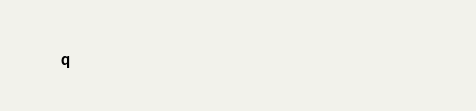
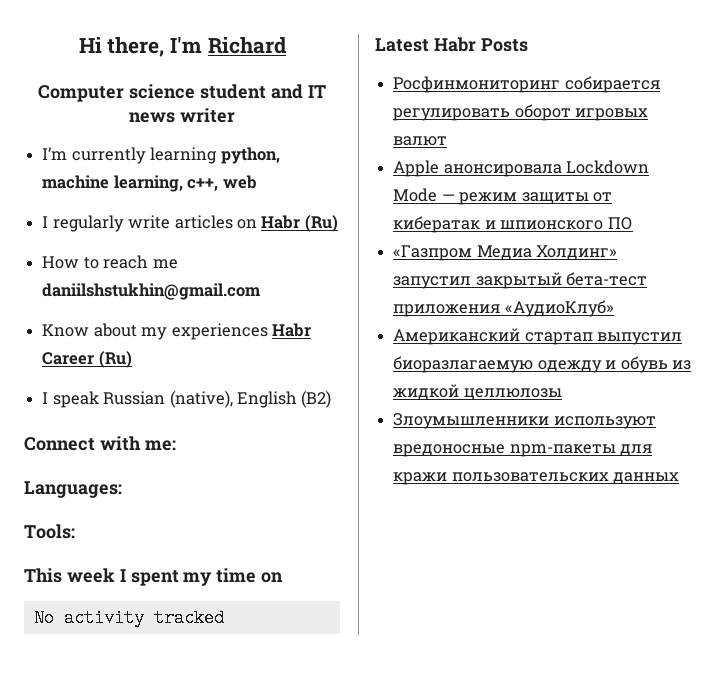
[61,56,70,68] q -> [78,37,287,57] [38,84,326,102] [129,108,235,123] [42,147,280,164] [42,175,257,192] [42,215,338,232] [42,255,178,269] [42,283,262,300] [42,323,311,340] [42,351,132,368] [42,390,332,408] [24,436,176,451] [24,481,122,498] [24,524,75,539] [24,568,284,586] [33,609,224,627] [375,37,528,52] [393,76,660,93] [393,104,649,121] [393,136,448,146] [393,160,650,177] [393,188,612,205] [393,216,633,233] [393,245,618,261] [393,272,648,289] [393,300,614,317] [393,328,683,345] [393,356,691,373] [393,384,562,400] [393,413,656,429] [393,444,653,457] [393,472,680,485] Hi there, I'm Richard // Computer science student and IT news writer // I’m currently learning python, machine learning, c++, web // I regularly write articles on Habr (Ru) // How to reach me daniilshstukhin@gmail.com // Know about my experiences Habr Career (Ru) // I speak Russian (native), English (B2) // Connect with me: // Languages: // Tools: // This week I spent my time on // No activity tracked // Latest Habr Posts // Росфинмониторинг собирается регулировать оборот игровых валют // Apple анонсировала Lockdown Mode — режим защиты от кибератак и шпионского ПО // «Газпром Медиа Холдинг» запустил закрытый бета-тест приложения «АудиоКлуб» // Американский стартап выпустил биоразлагаемую одежду и обувь из жидкой целлюлозы // Злоумышленники используют вредоносные npm-пакеты для кражи пользовательских данных

